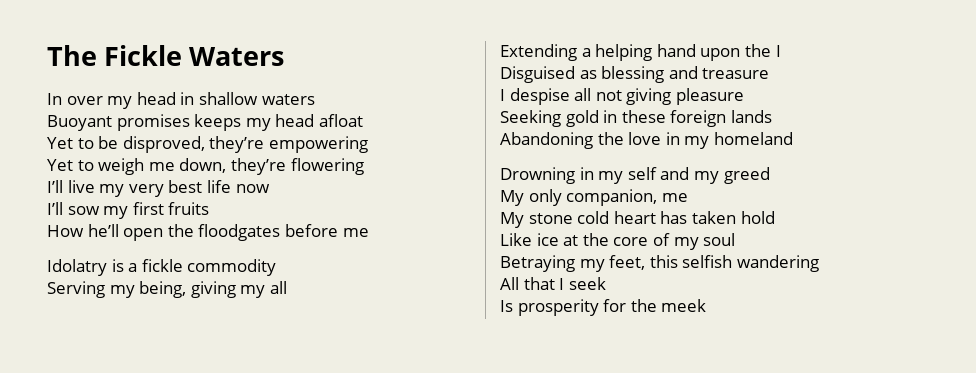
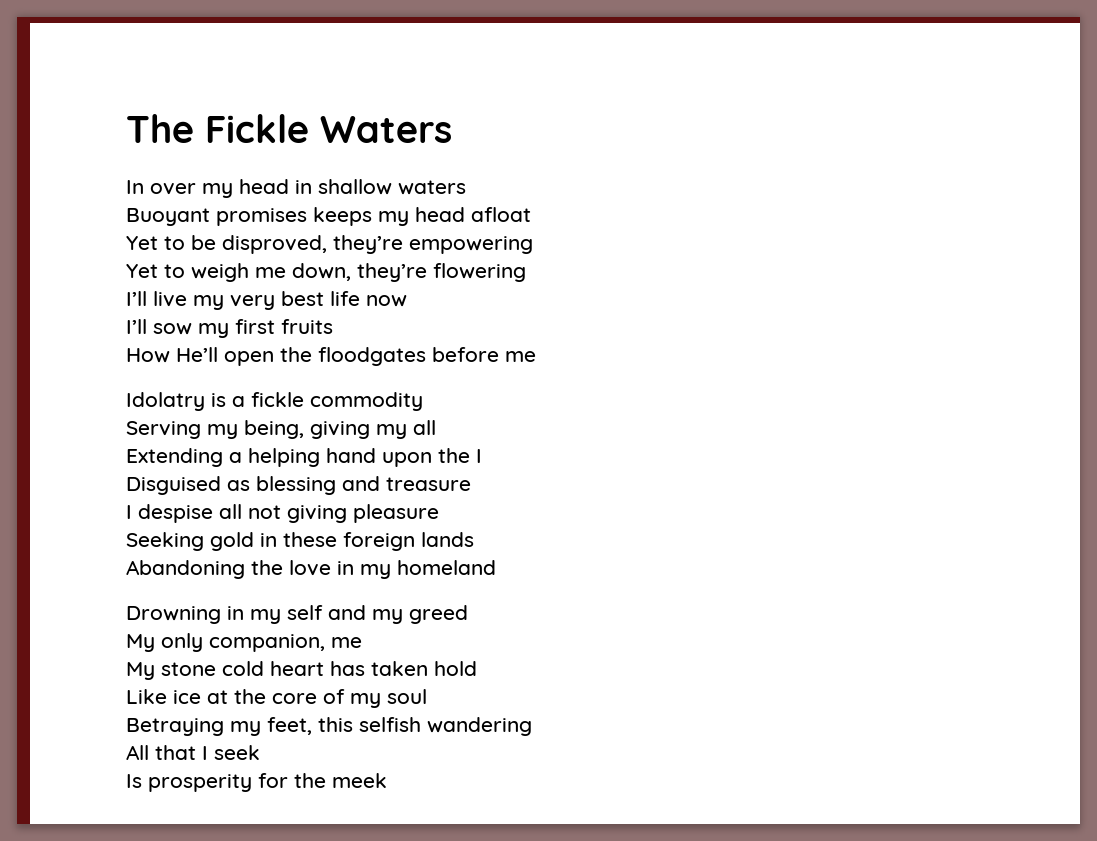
[87,224,119,237] he’ll -> [176,347,218,362] He’ll

